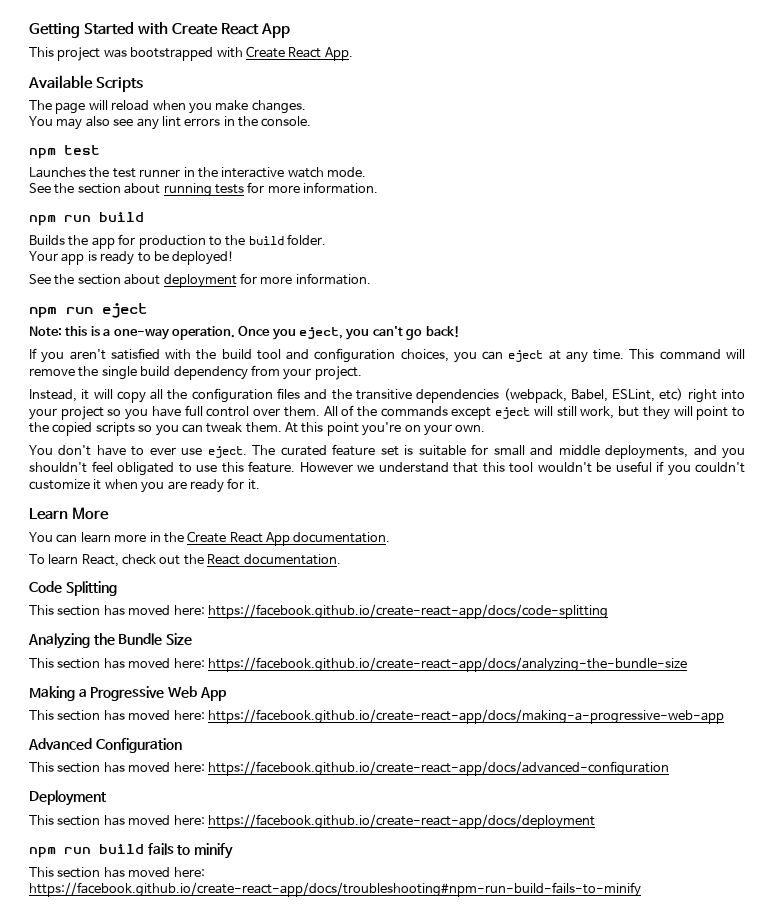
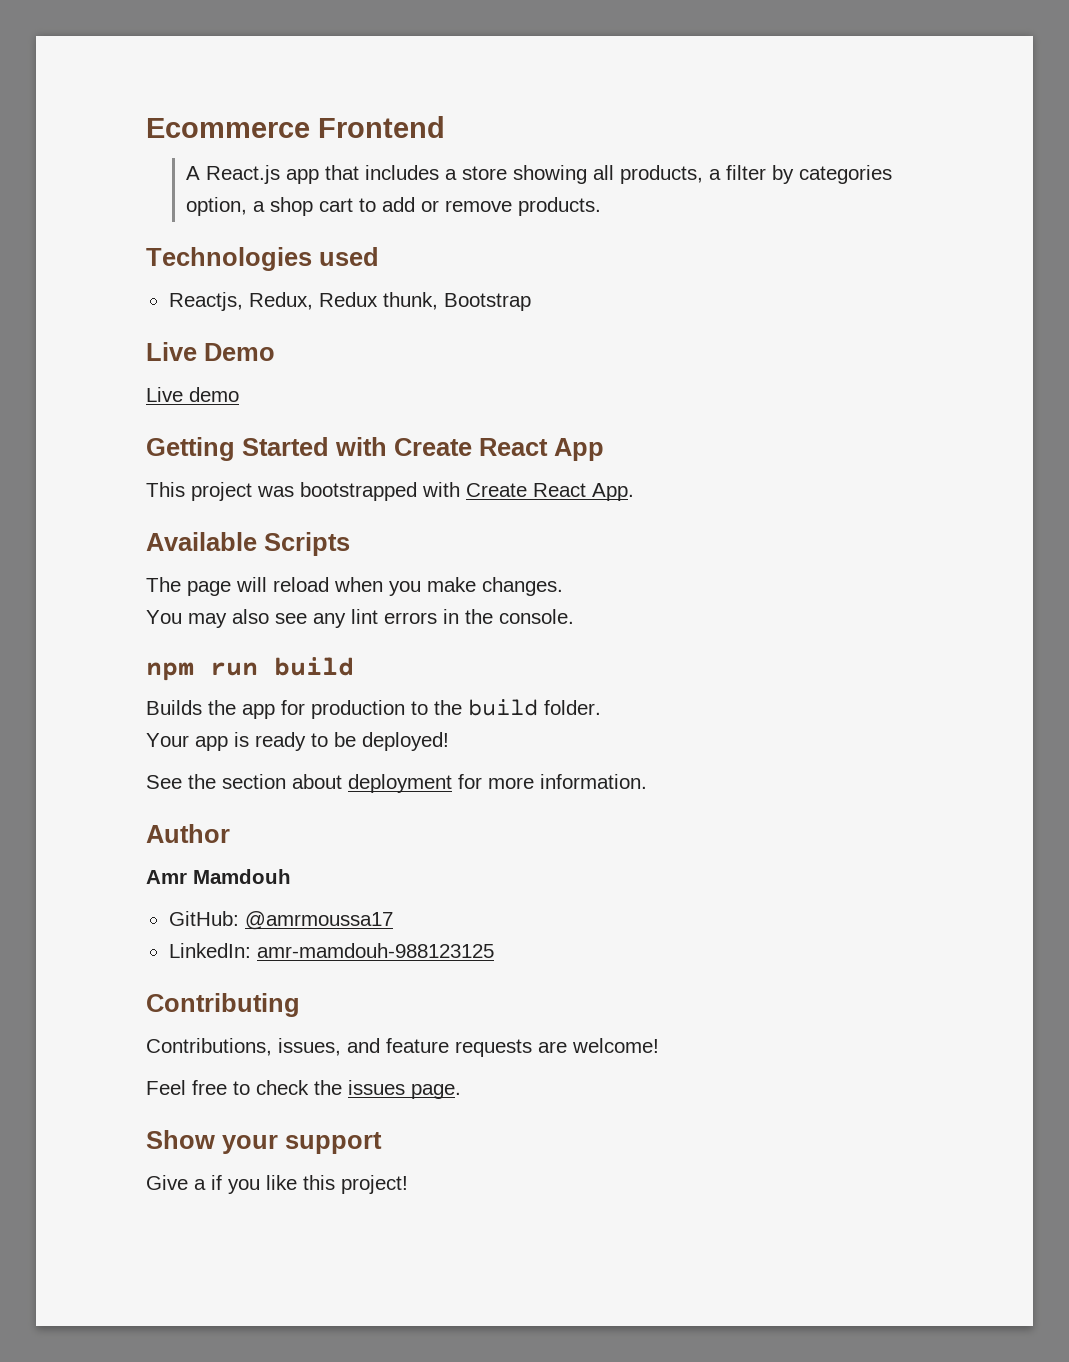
(29, 30) none -> [146,116,445,138] [186,165,893,184] [186,197,602,216] [146,247,379,271] [168,292,531,311] [146,342,275,361] [146,387,239,402] Ecommerce Frontend // A React.js app that includes a store showing all products, a filter by categories option, a shop cart to add or remove products. // Technologies used // Reactjs, Redux, Redux thunk, Bootstrap // Live Demo // Live demo //
[29,145,100,159] [29,167,366,178] [29,182,378,197] // npm test // Launches the test runner in the interactive watch mode. // See the section about running tests for more information. -> (574, 616) none
[29,303,147,318] [29,326,460,340] [29,348,746,363] [29,365,362,380] [29,388,745,403] [29,405,746,420] [29,422,486,436] [29,444,746,459] [29,461,745,476] [29,478,260,493] [29,507,109,520] [29,531,391,546] [29,554,341,567] [29,581,117,596] [29,604,608,619] [28,633,192,649] [29,657,687,672] [29,686,227,701] [29,709,724,724] [28,738,182,753] [29,761,669,776] [29,790,106,806] [29,814,595,829] [29,843,233,859] [29,867,205,878] [29,882,641,897] npm run eject // Note: this is a one-way operation. Once you eject, you can't go back! // If you aren't satisfied with the build tool and configuration choices, you can eject at any time. This command will remove the single build dependency from your project. // Instead, it will copy all the configuration files and the transitive dependencies (webpack, Babel, ESLint, etc) right into your project so you have full control over them. All of the commands except eject will still work, but they will point to the copied scripts so you can tweak them. At this point you're on your own. // You don't have to ever use eject. The curated feature set is suitable for small and middle deployments, and you shouldn't feel obligated to use this feature. However we understand that this tool wouldn't be useful if you couldn't customize it when you are ready for it. // Learn More // You can learn more in the Create React App documentation. // To learn React, check out the React documentation. // Code Splitting // This section has moved here: https://facebook.github.io/create-react-app/docs/code-splitting // Analyzing the Bundle Size // This section has moved here: https://facebook.github.io/create-react-app/docs/analyzing-the-bundle-size // Making a Progressive Web App // This section has moved here: https://facebook.github.io/create-react-app/docs/making-a-progressive-web-app // Advanced Configuration // This section has moved here: https://facebook.github.io/create-react-app/docs/advanced-configuration // Deployment // This section has moved here: https://facebook.github.io/create-react-app/docs/deployment // npm run build fails to minify // This section has moved here: https://facebook.github.io/create-react-app/docs/troubleshooting#npm-run-build-fails-to-minify -> [146,824,230,843] [146,869,291,884] [168,911,393,930] [168,943,494,958] [146,993,300,1017] [146,1038,659,1057] [146,1080,461,1099] [146,1130,382,1154] [146,1175,408,1194] Author // Amr Mamdouh // GitHub: @amrmoussa17 // LinkedIn: amr-mamdouh-988123125 // Contributing // Contributions, issues, and feature requests are welcome! // Feel free to check the issues page. // Show your support // Give a if you like this project!

